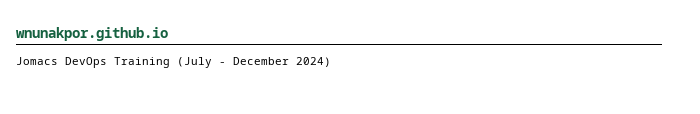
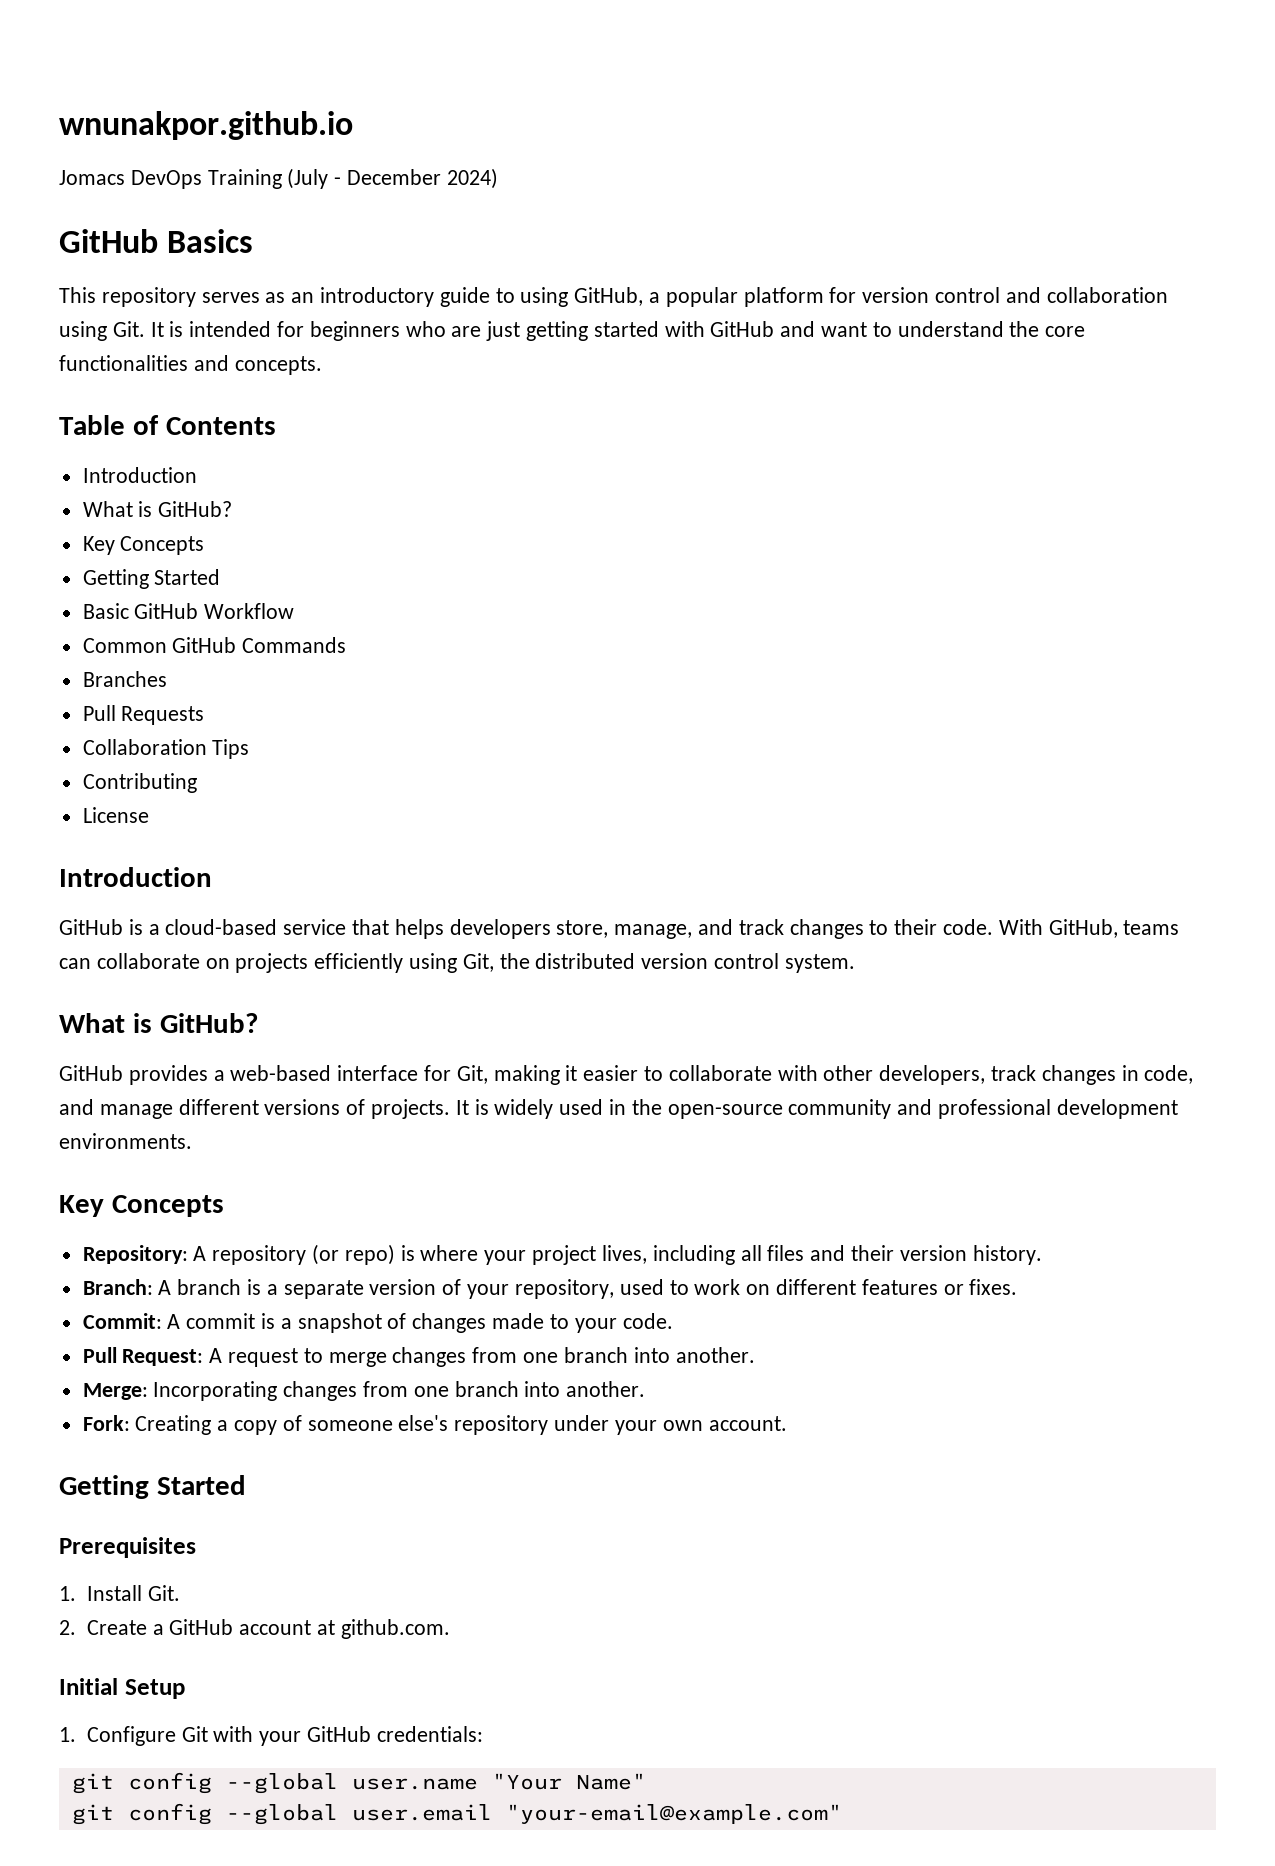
(331, 62) none -> [59,229,254,253] [59,287,1168,307] [59,321,1086,341] [59,355,322,375] [59,415,276,435] [82,467,197,483] [82,501,233,517] [82,536,205,555] [82,569,221,589] [82,603,295,619] [82,637,347,653] [82,671,167,687] [82,705,205,725] [82,739,250,759] [82,773,197,793] [82,807,149,823] [59,867,212,887] [59,919,1180,939] [59,953,855,973] [59,1013,258,1033] [59,1065,1194,1085] [59,1099,1178,1119] [59,1133,192,1149] [59,1195,224,1217] [82,1244,1042,1265] [82,1279,1018,1299] [82,1313,673,1333] [82,1347,755,1367] [82,1381,646,1401] [82,1415,787,1435] [59,1475,246,1499] [59,1537,196,1558] [59,1585,180,1601] [59,1619,450,1639] [59,1678,185,1699] [59,1726,483,1746] [71,1772,646,1794] [71,1803,842,1825] // GitHub Basics // This repository serves as an introductory guide to using GitHub, a popular platform for version control and collaboration using Git. It is intended for beginners who are just getting started with GitHub and want to understand the core functionalities and concepts. // Table of Contents // Introduction // What is GitHub? // Key Concepts // Getting Started // Basic GitHub Workflow // Common GitHub Commands // Branches // Pull Requests // Collaboration Tips // Contributing // License // Introduction // GitHub is a cloud-based service that helps developers store, manage, and track changes to their code. With GitHub, teams can collaborate on projects efficiently using Git, the distributed version control system. // What is GitHub? // GitHub provides a web-based interface for Git, making it easier to collaborate with other developers, track changes in code, and manage different versions of projects. It is widely used in the open-source community and professional development environments. // Key Concepts // Repository: A repository (or repo) is where your project lives, including all files and their version history. // Branch: A branch is a separate version of your repository, used to work on different features or fixes. // Commit: A commit is a snapshot of changes made to your code. // Pull Request: A request to merge changes from one branch into another. // Merge: Incorporating changes from one branch into another. // Fork: Creating a copy of someone else's repository under your own account. // Getting Started // Prerequisites // 1. Install Git. // 2. Create a GitHub account at github.com. // Initial Setup // 1. Configure Git with your GitHub credentials: // git config --global user.name "Your Name" // git config --global user.email "your-email@example.com"

